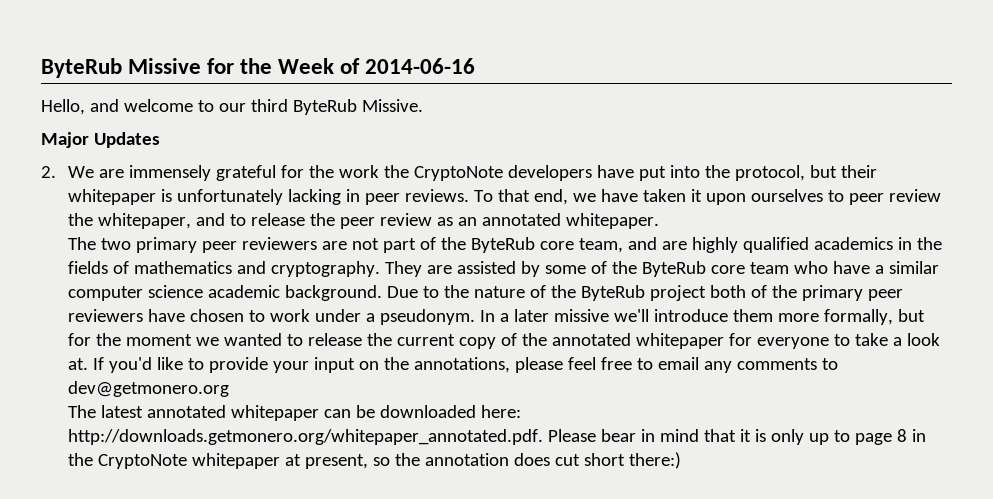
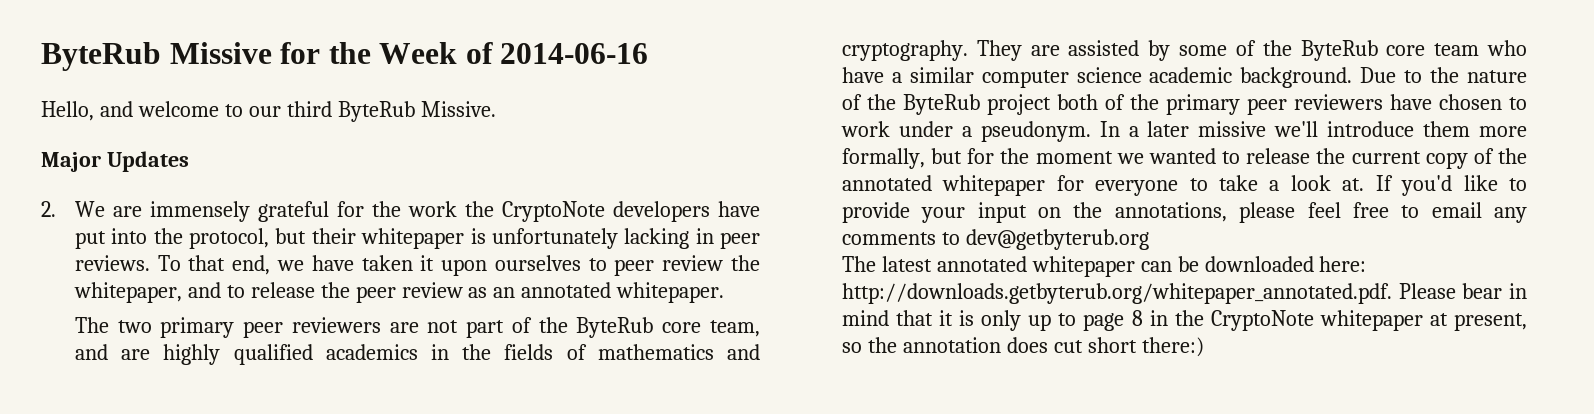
[68,381,230,397] dev@getmonero.org -> [965,229,1149,250] dev@getbyterub.org
[68,429,544,445] http://downloads.getmonero.org/whitepaper_annotated.pdf. -> [841,283,1392,304] http://downloads.getbyterub.org/whitepaper_annotated.pdf.

